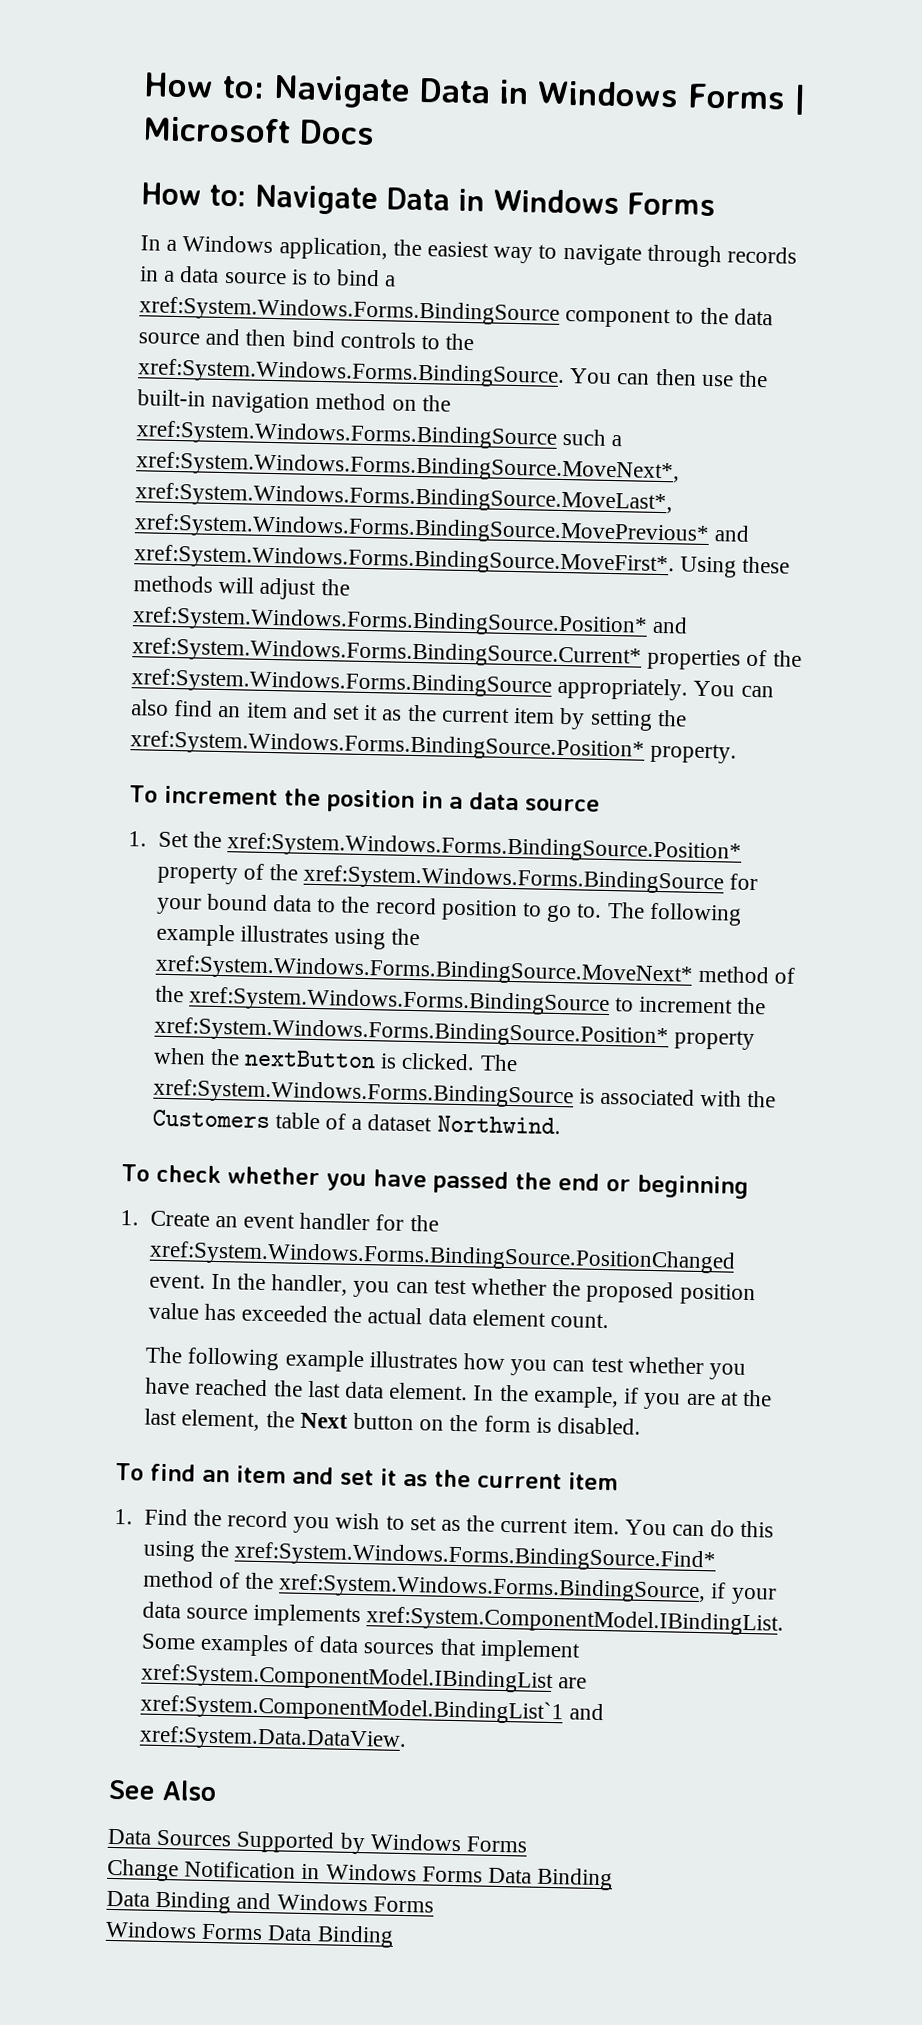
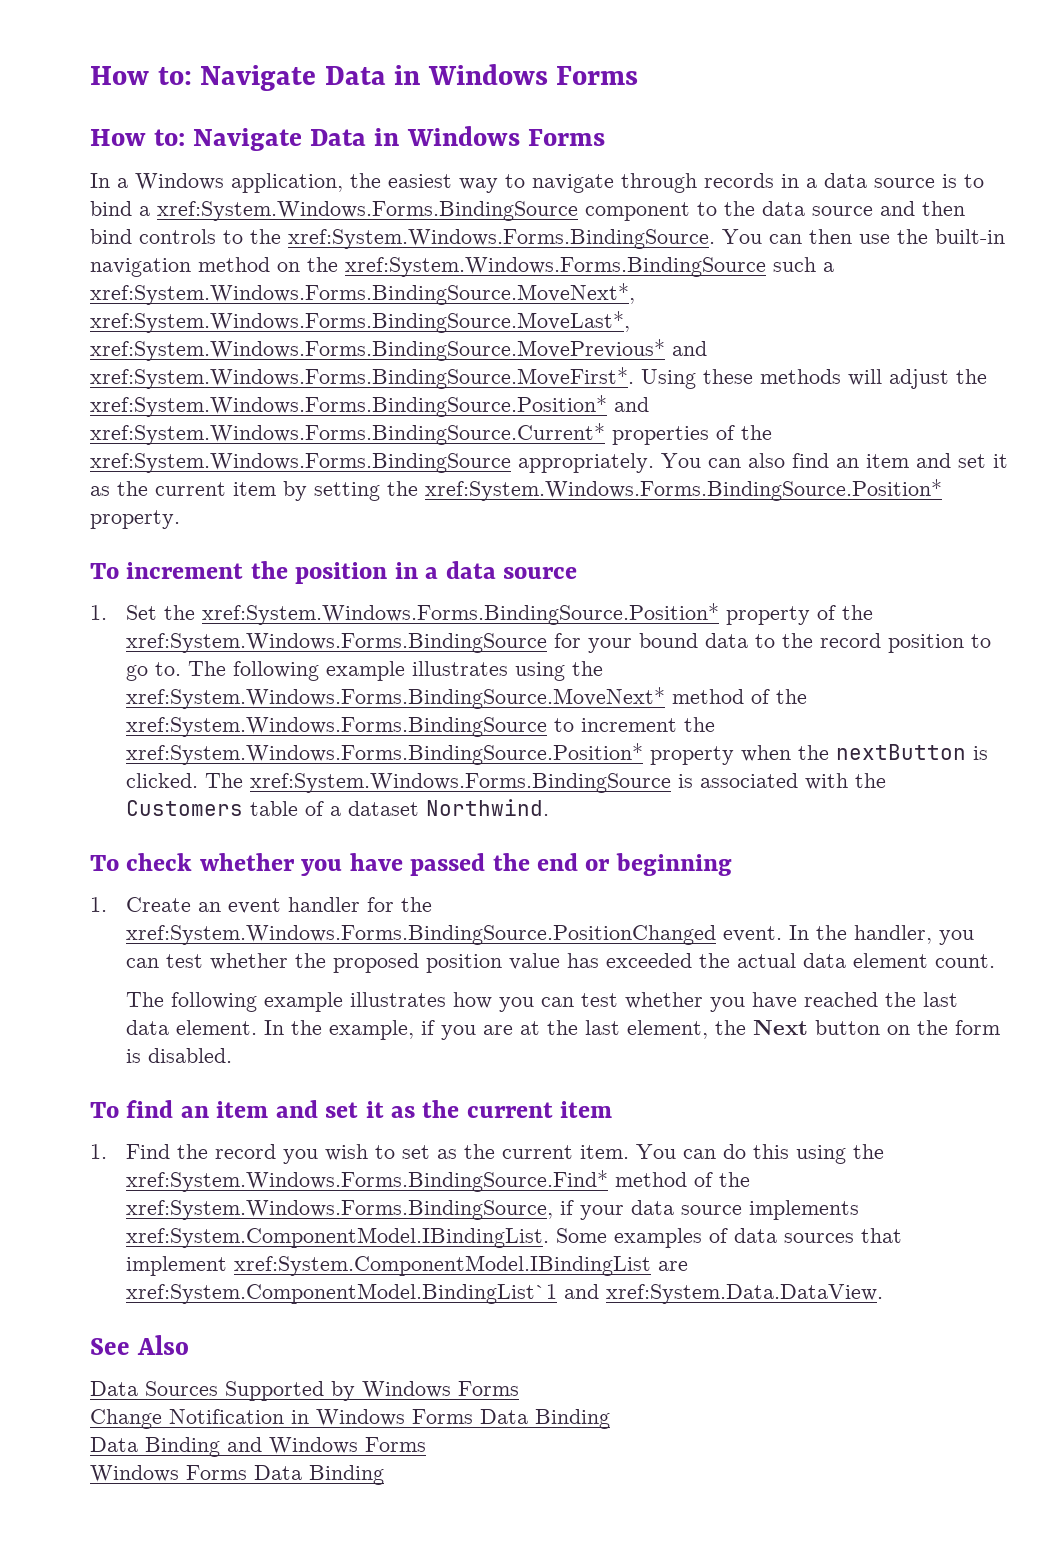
[143,72,806,115] [142,116,375,146] How to: Navigate Data in Windows Forms | Microsoft Docs -> [90,64,639,91] How to: Navigate Data in Windows Forms

